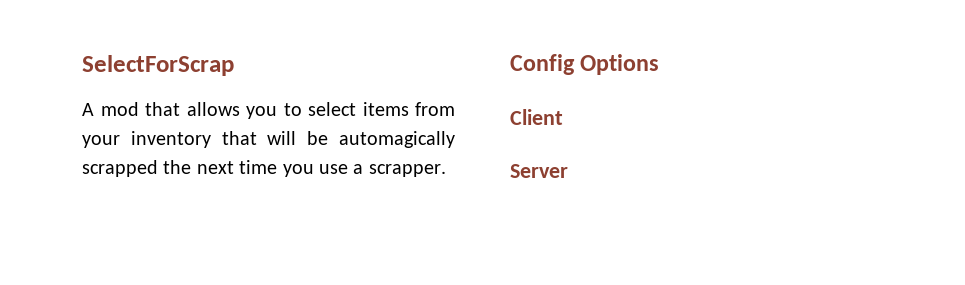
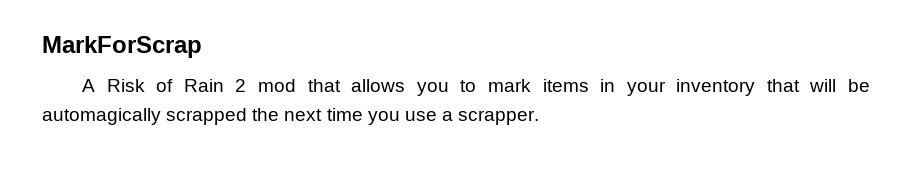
[82,55,234,76] SelectForScrap -> [42,36,202,58] MarkForScrap
(94, 109) none -> [106,79,247,92] Risk of Rain 2
[308,102,455,116] select items from -> [487,79,616,92] mark items in
[510,54,660,75] [510,109,563,125] [510,164,568,178] // Config Options // Client // Server -> (540, 117) none

